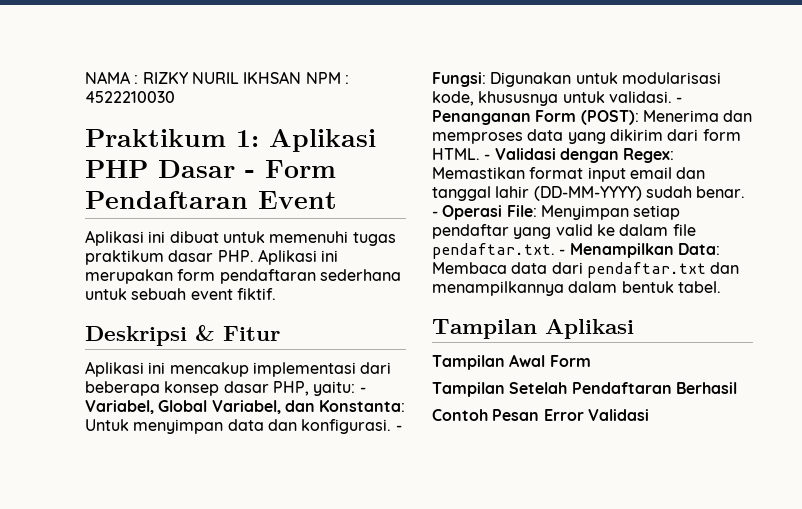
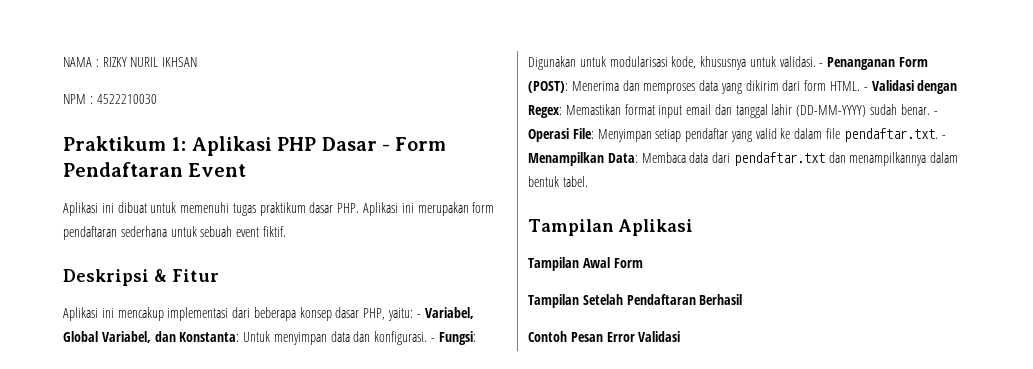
(302, 77) none -> (198, 62) //

